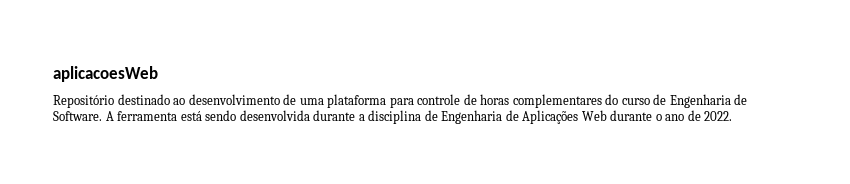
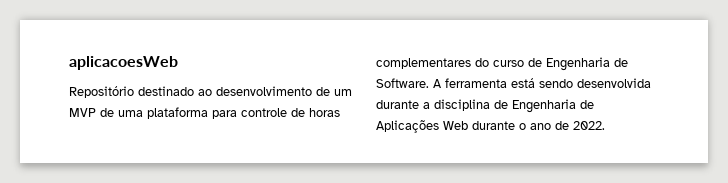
(297, 99) none -> [334,89,352,96] [69,108,114,117] um MVP de

